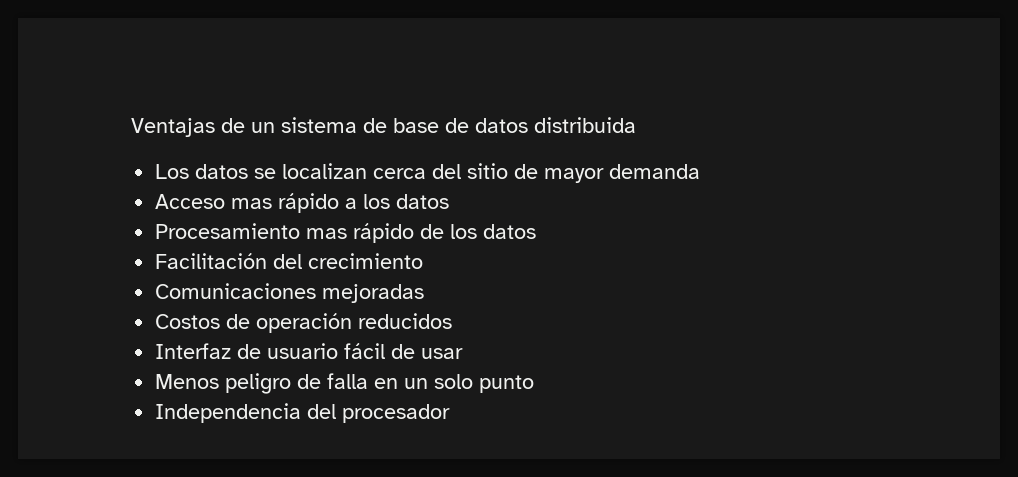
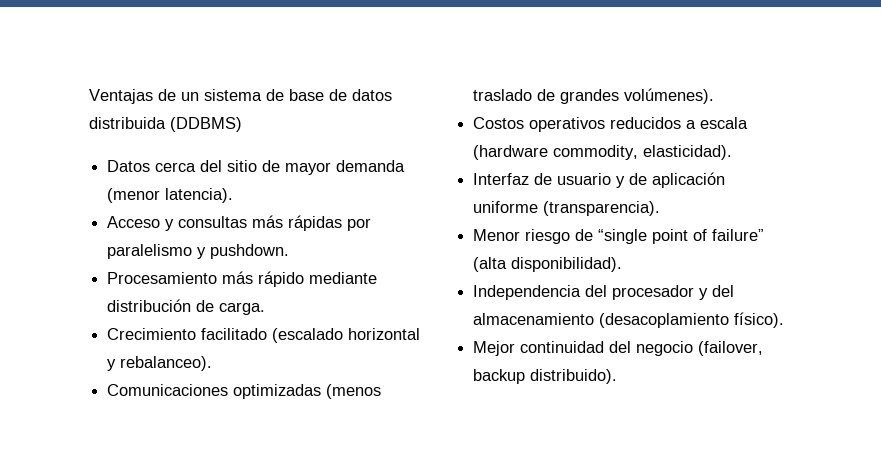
[155,163,368,179] // Los datos se localizan -> [170,117,242,132] [107,160,151,172] (DDBMS) // Datos
(701, 171) none -> [107,188,234,203] (menor latencia).
[231,193,450,213] [155,223,537,243] [155,253,424,269] [155,283,425,303] mas rápido a los datos // Procesamiento mas rápido de los datos // Facilitación del crecimiento // Comunicaciones mejoradas -> [165,215,372,231] [107,244,290,259] [107,271,378,287] [107,299,266,315] [107,328,421,343] [107,356,213,371] [107,384,382,399] [473,88,715,104] y consultas más rápidas por paralelismo y pushdown. // Procesamiento más rápido mediante distribución de carga. // Crecimiento facilitado (escalado horizontal y rebalanceo). // Comunicaciones optimizadas (menos traslado de grandes volúmenes).
[226,313,353,333] de operación -> [529,117,606,132] operativos
[155,343,464,359] [155,373,535,394] [155,403,451,423] // Interfaz de usuario fácil de usar // Menos peligro de falla en un solo punto // Independencia del procesador -> [686,117,749,129] [473,145,733,160] [473,172,726,188] [473,201,661,216] [473,229,765,244] [473,257,623,272] [473,285,735,300] [473,312,785,328] [473,341,764,356] [473,369,618,384] a escala (hardware commodity, elasticidad). // Interfaz de usuario y de aplicación uniforme (transparencia). // Menor riesgo de “single point of failure” (alta disponibilidad). // Independencia del procesador y del almacenamiento (desacoplamiento físico). // Mejor continuidad del negocio (failover, backup distribuido).

